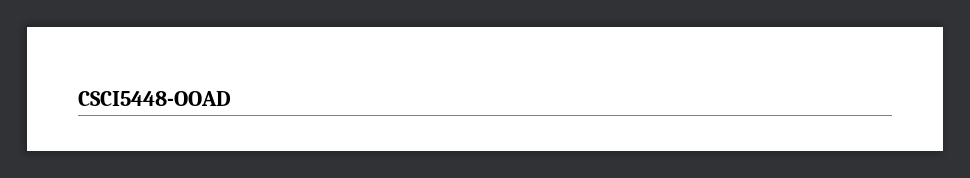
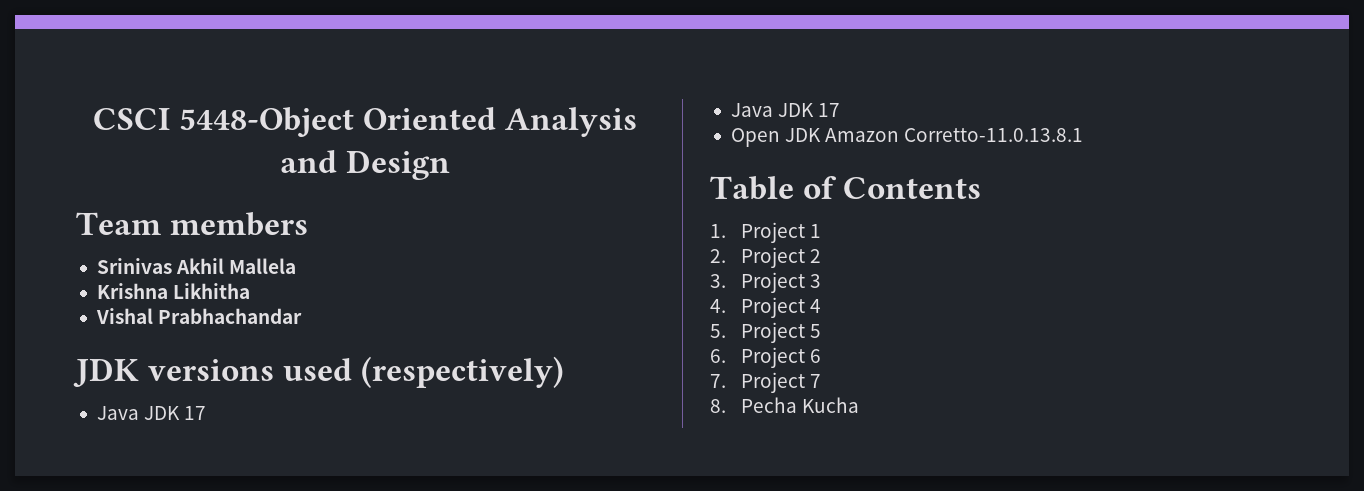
[78,91,231,106] CSCI5448-OOAD -> [92,107,638,137] [279,150,451,180] [76,212,309,236] [96,258,297,274] [96,283,251,299] [95,308,303,324] [73,356,565,388] [96,406,207,420] [730,103,841,117] [730,128,1084,147] [710,176,982,200] [710,222,822,243] [710,247,822,268] [710,272,822,293] [710,297,822,318] [710,322,822,343] [710,347,822,368] [710,372,822,393] [710,397,860,413] CSCI 5448-Object Oriented Analysis and Design // Team members // Srinivas Akhil Mallela // Krishna Likhitha // Vishal Prabhachandar // JDK versions used (respectively) // Java JDK 17 // Java JDK 17 // Open JDK Amazon Corretto-11.0.13.8.1 // Table of Contents // 1. Project 1 // 2. Project 2 // 3. Project 3 // 4. Project 4 // 5. Project 5 // 6. Project 6 // 7. Project 7 // 8. Pecha Kucha

